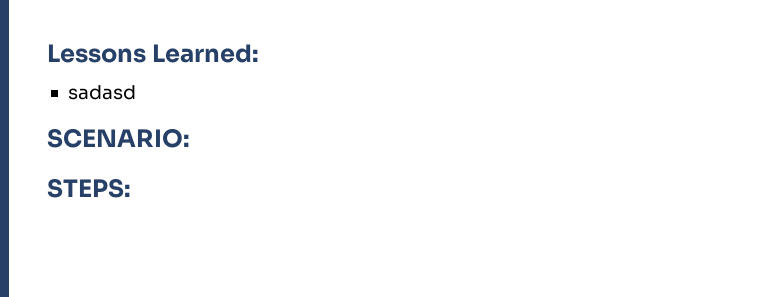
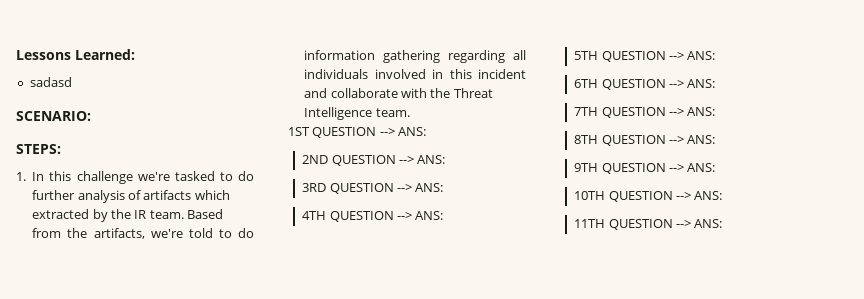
(131, 188) none -> [16,171,254,184] [32,190,230,203] [32,209,224,222] [32,228,254,239] [304,50,526,63] [304,69,526,79] [304,88,493,98] [304,107,410,120] [288,127,427,138] [302,155,446,166] [302,183,444,194] [302,211,444,222] [574,51,716,62] [574,79,716,90] [574,107,716,118] [574,135,716,146] [574,163,716,174] [574,191,723,202] [574,219,723,230] // 1. In this challenge we're tasked to do further analysis of artifacts which extracted by the IR team. Based from the artifacts, we're told to do information gathering regarding all individuals involved in this incident and collaborate with the Threat Intelligence team. // 1ST QUESTION --> ANS: // 2ND QUESTION --> ANS: // 3RD QUESTION --> ANS: // 4TH QUESTION --> ANS: // 5TH QUESTION --> ANS: // 6TH QUESTION --> ANS: // 7TH QUESTION --> ANS: // 8TH QUESTION --> ANS: // 9TH QUESTION --> ANS: // 10TH QUESTION --> ANS: // 11TH QUESTION --> ANS:

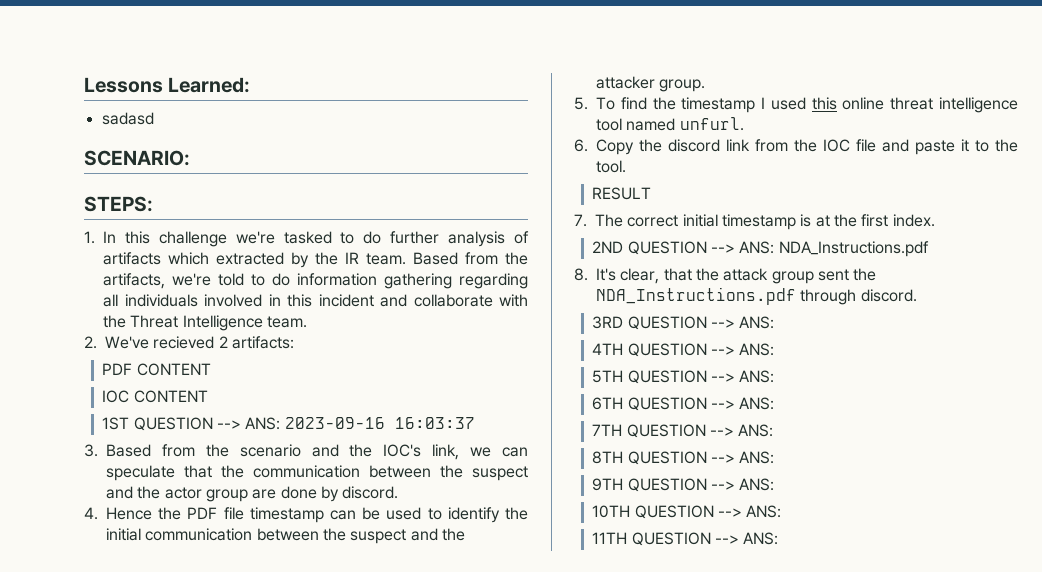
[288,127,427,138] [302,155,446,166] 1ST QUESTION --> ANS: // 2ND QUESTION --> ANS: -> [84,336,294,349] [102,363,211,376] [102,390,208,403] [102,417,475,431] [84,444,529,460] [106,465,528,481] [106,486,399,502] [84,507,528,523] [106,528,465,544] [596,76,706,92] [574,97,1018,113] [596,117,744,131] [574,139,1018,155] [596,160,626,173] [592,187,652,200] [574,214,935,230] [592,241,929,257] [574,268,877,284] [596,287,917,305] 2. We've recieved 2 artifacts: // PDF CONTENT // IOC CONTENT // 1ST QUESTION --> ANS: 2023-09-16 16:03:37 // 3. Based from the scenario and the IOC's link, we can speculate that the communication between the suspect and the actor group are done by discord. // 4. Hence the PDF file timestamp can be used to identify the initial communication between the suspect and the attacker group. // 5. To find the timestamp I used this online threat intelligence tool named unfurl. // 6. Copy the discord link from the IOC file and paste it to the tool. // RESULT // 7. The correct initial timestamp is at the first index. // 2ND QUESTION --> ANS: NDA_Instructions.pdf // 8. It's clear, that the attack group sent the NDA_Instructions.pdf through discord.

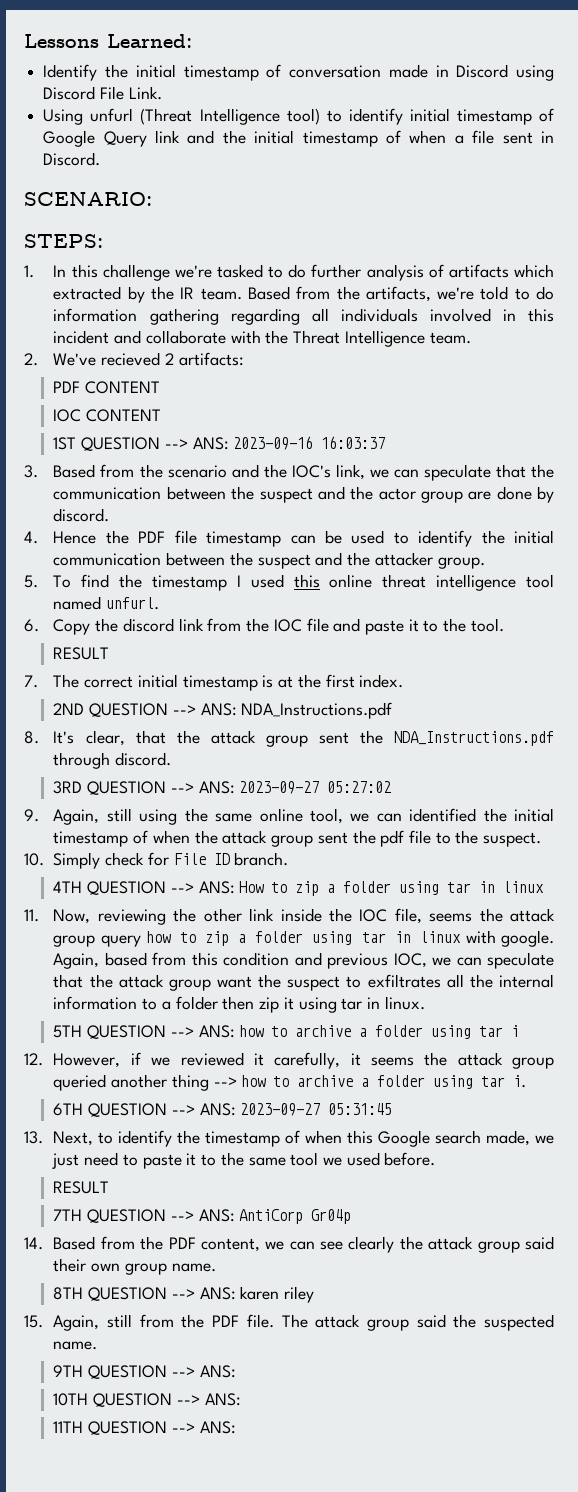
[101,112,154,125] sadasd -> [43,64,554,81] [43,86,162,100] [43,108,554,125] [43,130,554,147] [43,152,101,166] Identify the initial timestamp of conversation made in Discord using Discord File Link. // Using unfurl (Threat Intelligence tool) to identify initial timestamp of Google Query link and the initial timestamp of when a file sent in Discord.
[592,343,775,357] [592,370,775,384] [592,397,775,411] [592,424,774,438] [592,451,775,465] // 4TH QUESTION --> ANS: // 5TH QUESTION --> ANS: // 6TH QUESTION --> ANS: // 7TH QUESTION --> ANS: // 8TH QUESTION --> ANS: -> [239,781,392,794] [24,808,555,825] [53,830,542,847] [24,852,289,869] [53,881,545,896] [24,908,555,925] [53,930,554,947] [53,952,554,969] [53,974,554,991] [53,996,425,1013] [53,1025,520,1039] [24,1052,555,1069] [53,1074,527,1091] [53,1103,393,1117] [24,1130,554,1147] [52,1152,436,1169] [53,1181,110,1194] [53,1209,352,1224] [24,1236,554,1253] [53,1258,216,1275] [53,1286,315,1303] [24,1314,554,1331] [53,1341,98,1350] 2023-09-27 05:27:02 // 9. Again, still using the same online tool, we can identified the initial timestamp of when the attack group sent the pdf file to the suspect. // 10. Simply check for File ID branch. // 4TH QUESTION --> ANS: How to zip a folder using tar in linux // 11. Now, reviewing the other link inside the IOC file, seems the attack group query how to zip a folder using tar in linux with google. Again, based from this condition and previous IOC, we can speculate that the attack group want the suspect to exfiltrates all the internal information to a folder then zip it using tar in linux. // 5TH QUESTION --> ANS: how to archive a folder using tar i // 12. However, if we reviewed it carefully, it seems the attack group queried another thing --> how to archive a folder using tar i. // 6TH QUESTION --> ANS: 2023-09-27 05:31:45 // 13. Next, to identify the timestamp of when this Google search made, we just need to paste it to the same tool we used before. // RESULT // 7TH QUESTION --> ANS: AntiCorp Gr04p // 14. Based from the PDF content, we can see clearly the attack group said their own group name. // 8TH QUESTION --> ANS: karen riley // 15. Again, still from the PDF file. The attack group said the suspected name.

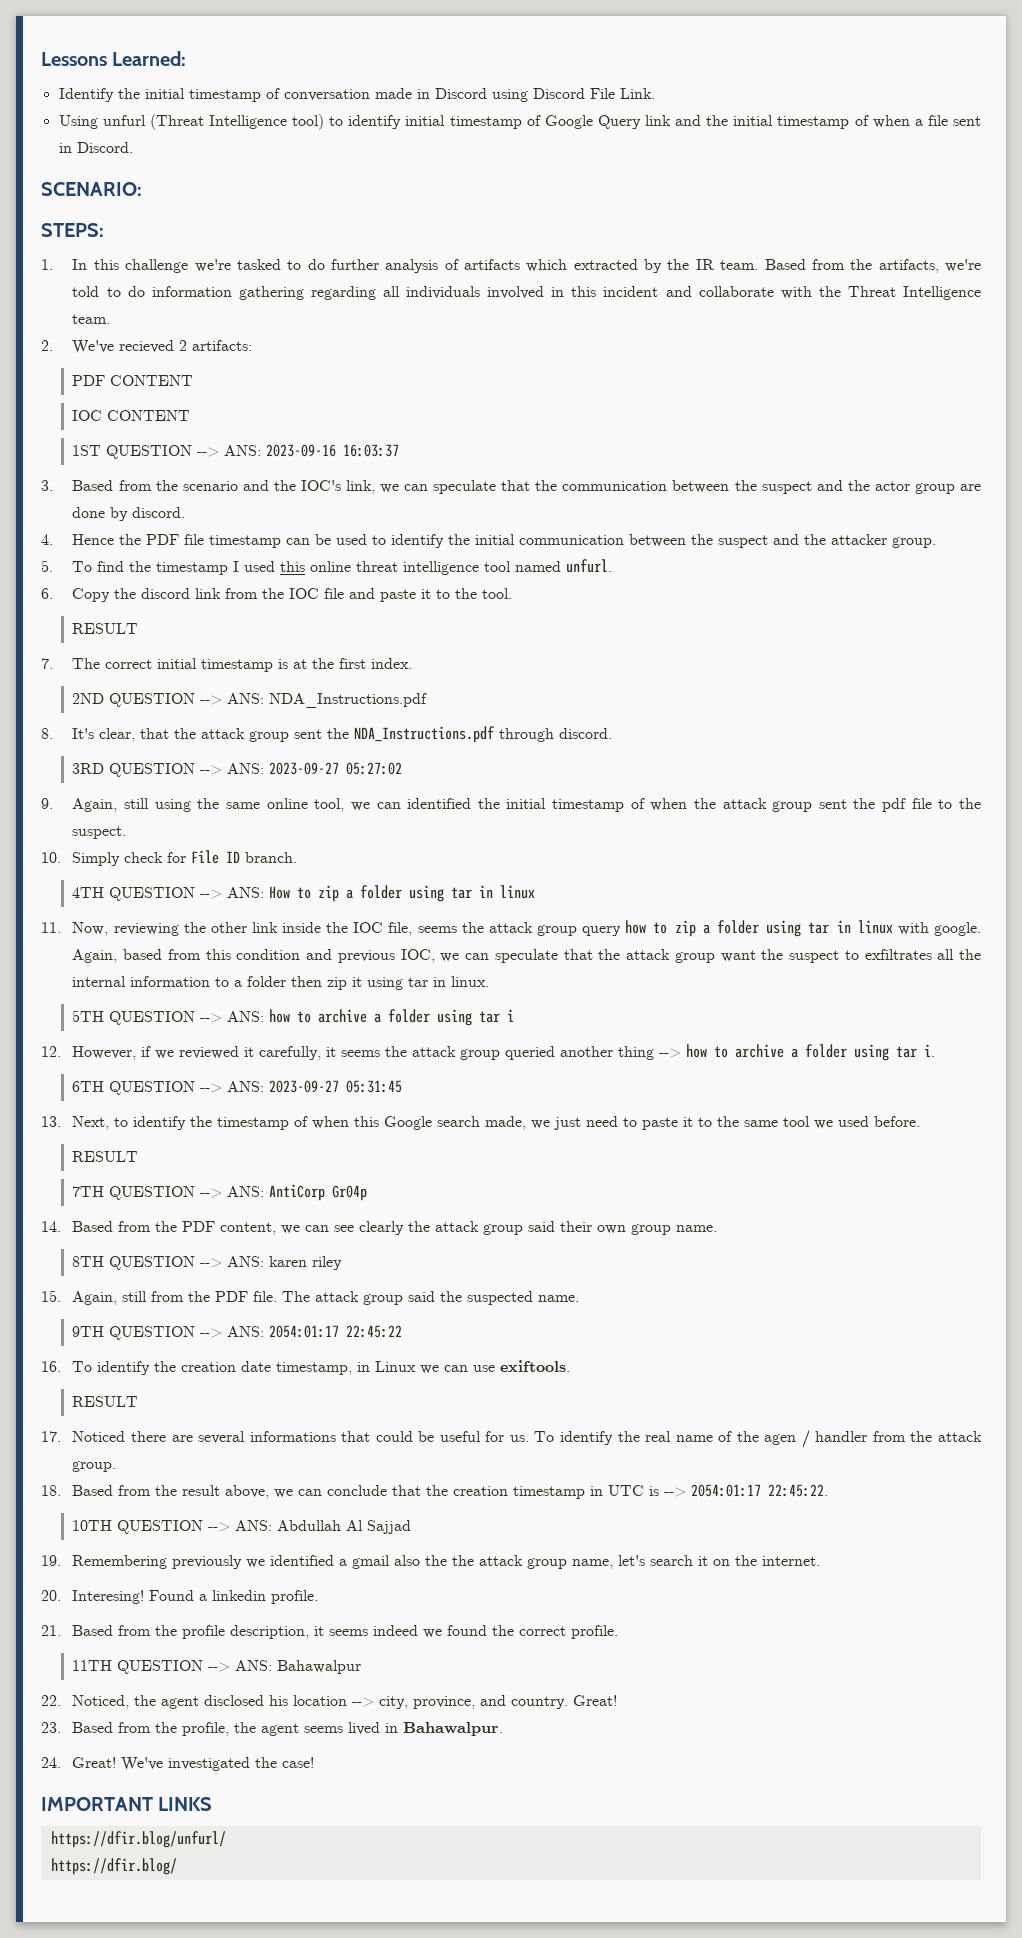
[53,1393,241,1407] [53,1421,236,1435] // 10TH QUESTION --> ANS: // 11TH QUESTION --> ANS: -> [269,1325,403,1338] [41,1360,571,1375] [72,1396,139,1407] [41,1430,982,1448] [72,1461,117,1472] [41,1484,829,1499] [72,1520,412,1534] [41,1555,821,1569] [41,1590,319,1604] [41,1625,619,1639] [72,1660,362,1674] [41,1695,618,1709] [41,1722,504,1736] [41,1757,315,1771] [41,1797,213,1811] [50,1831,226,1848] [50,1858,177,1875] 2054:01:17 22:45:22 // 16. To identify the creation date timestamp, in Linux we can use exiftools. // RESULT // 17. Noticed there are several informations that could be useful for us. To identify the real name of the agen / handler from the attack group. // 18. Based from the result above, we can conclude that the creation timestamp in UTC is --> 2054:01:17 22:45:22. // 10TH QUESTION --> ANS: Abdullah Al Sajjad // 19. Remembering previously we identified a gmail also the the attack group name, let's search it on the internet. // 20. Interesing! Found a linkedin profile. // 21. Based from the profile description, it seems indeed we found the correct profile. // 11TH QUESTION --> ANS: Bahawalpur // 22. Noticed, the agent disclosed his location --> city, province, and country. Great! // 23. Based from the profile, the agent seems lived in Bahawalpur. // 24. Great! We've investigated the case! // IMPORTANT LINKS // https://dfir.blog/unfurl/ // https://dfir.blog/

